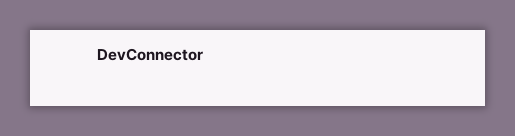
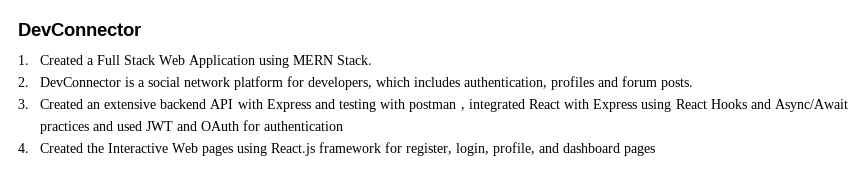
[97,48,203,61] DevConnector -> [18,23,141,36] [18,55,372,68] [18,76,693,90] [18,99,848,112] [39,120,343,134] [18,142,655,156] DevConnector // 1. Created a Full Stack Web Application using MERN Stack. // 2. DevConnector is a social network platform for developers, which includes authentication, profiles and forum posts. // 3. Created an extensive backend API with Express and testing with postman , integrated React with Express using React Hooks and Async/Await practices and used JWT and OAuth for authentication // 4. Created the Interactive Web pages using React.js framework for register, login, profile, and dashboard pages

